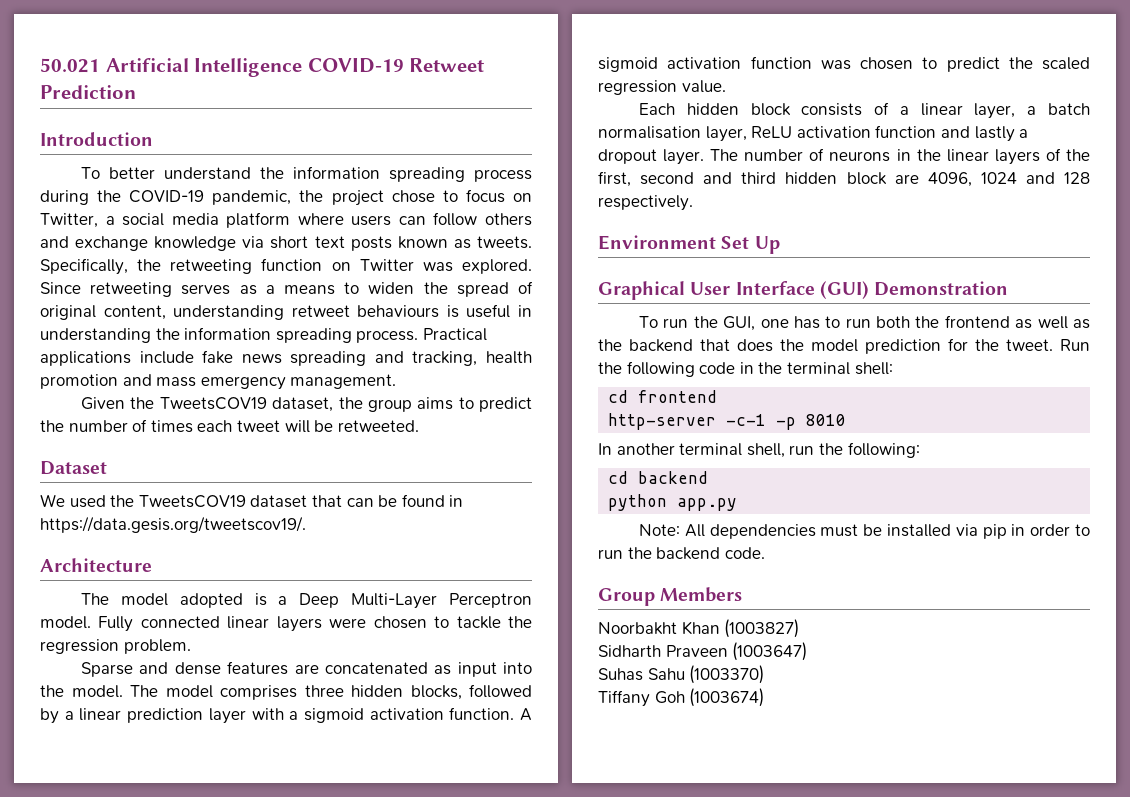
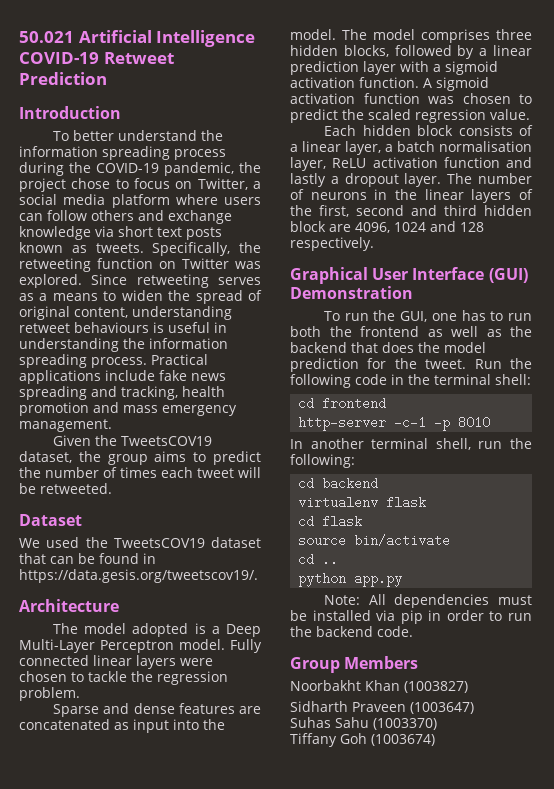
[598,235,780,254] // Environment Set Up -> (374, 244) none
(709, 477) none -> [298,496,427,509] [298,515,363,528] [298,534,451,547] [298,553,339,566] // virtualenv flask // cd flask // source bin/activate // cd ..

